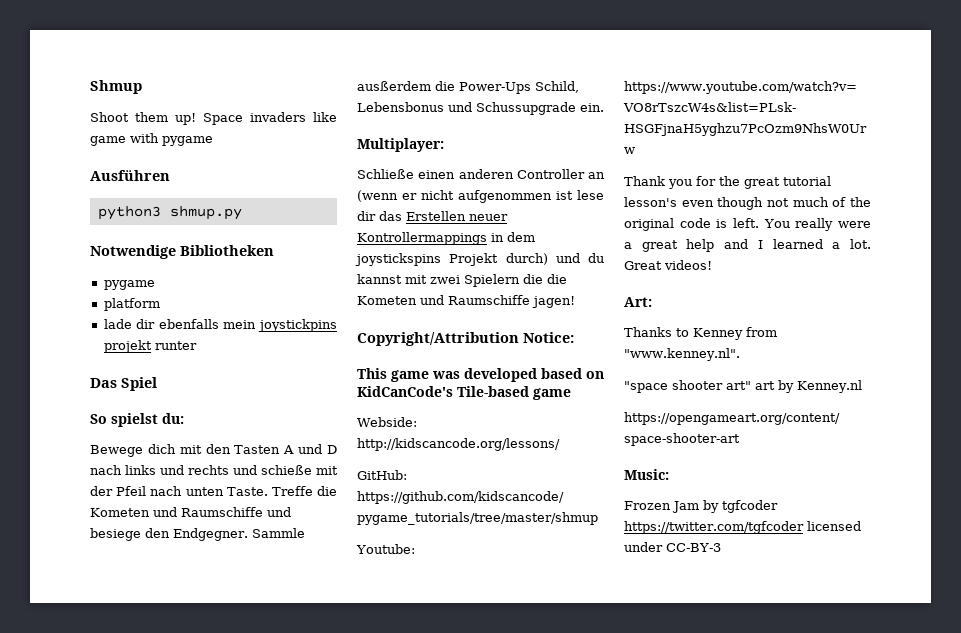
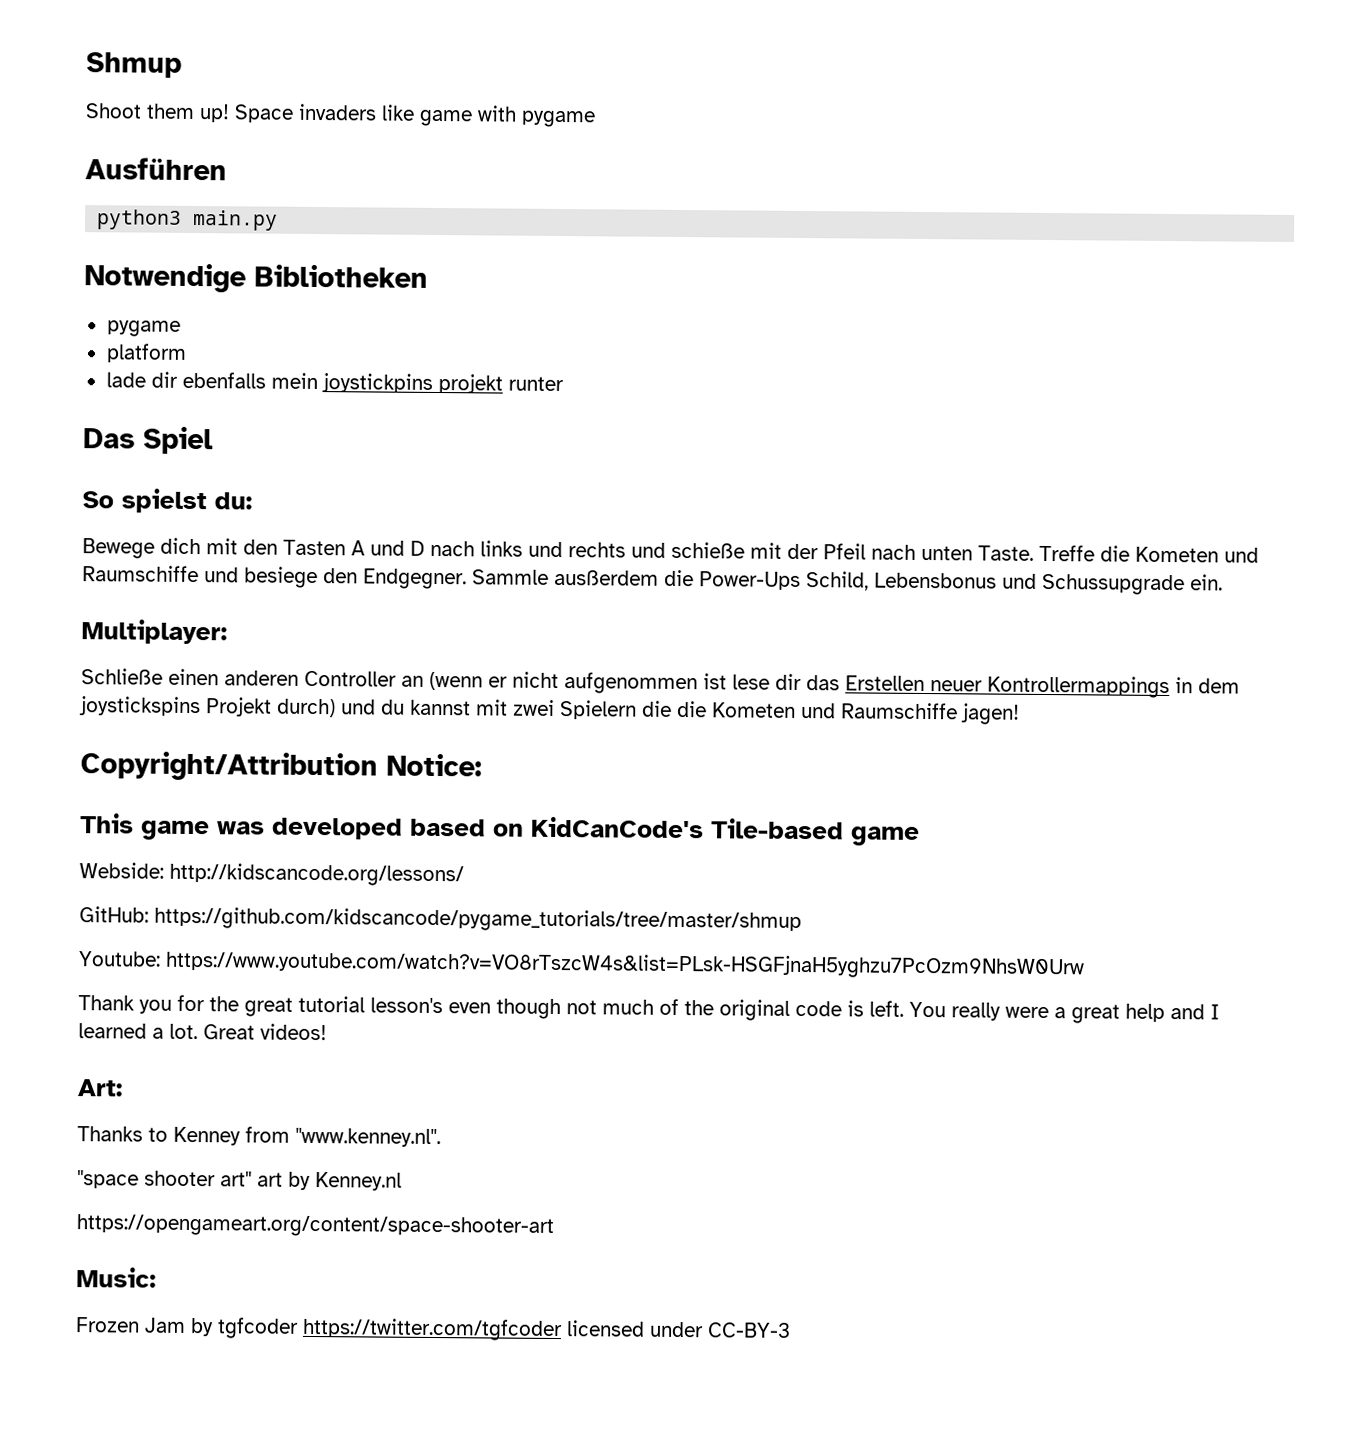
[169,206,242,220] shmup.py -> [193,209,279,231] main.py

